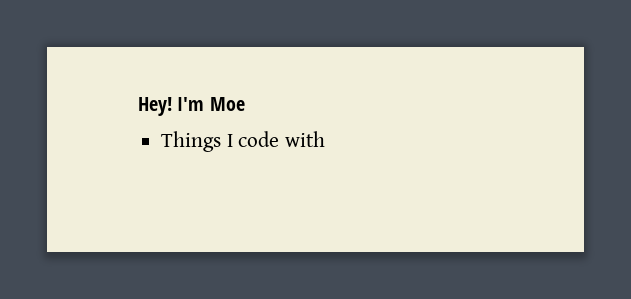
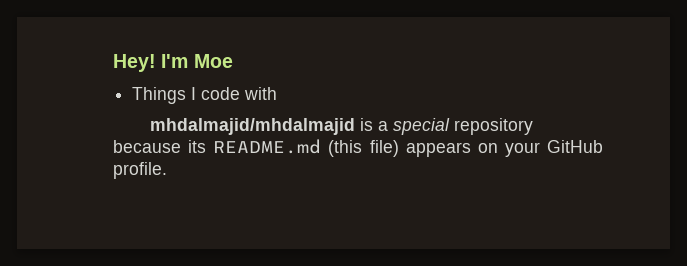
(326, 139) none -> [149,118,533,135] [113,139,603,157] [113,162,167,179] // mhdalmajid/mhdalmajid is a special repository because its README.md (this file) appears on your GitHub profile.

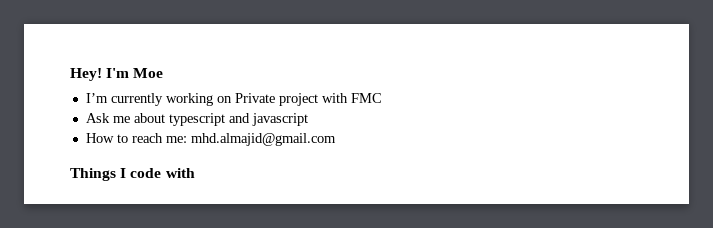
[132,87,278,104] [149,118,533,135] [113,139,603,157] [113,162,167,179] Things I code with // mhdalmajid/mhdalmajid is a special repository because its README.md (this file) appears on your GitHub profile. -> [85,93,382,106] [85,113,308,126] [85,133,336,146] [70,168,195,181] I’m currently working on Private project with FMC // Ask me about typescript and javascript // How to reach me: mhd.almajid@gmail.com // Things I code with

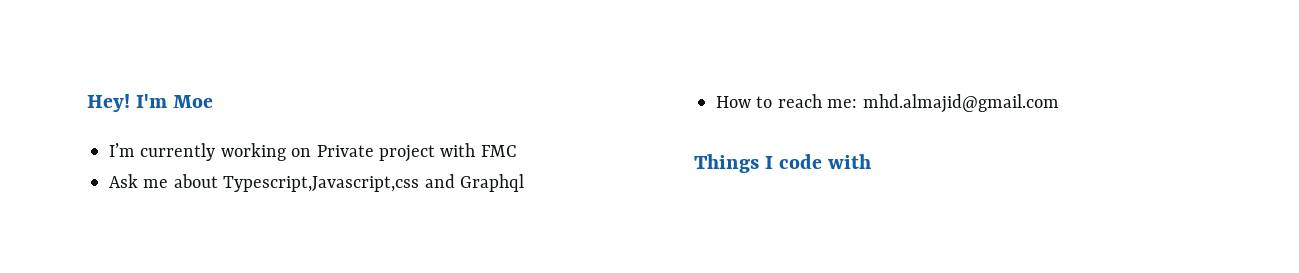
[168,113,308,126] typescript and javascript -> [223,174,524,192] Typescript,Javascript,css and Graphql

